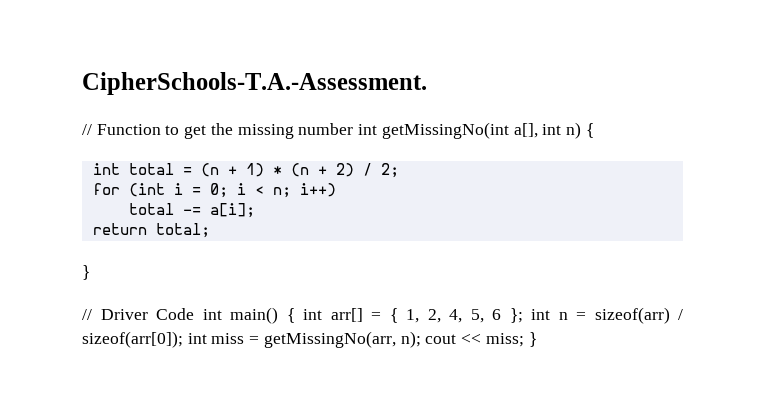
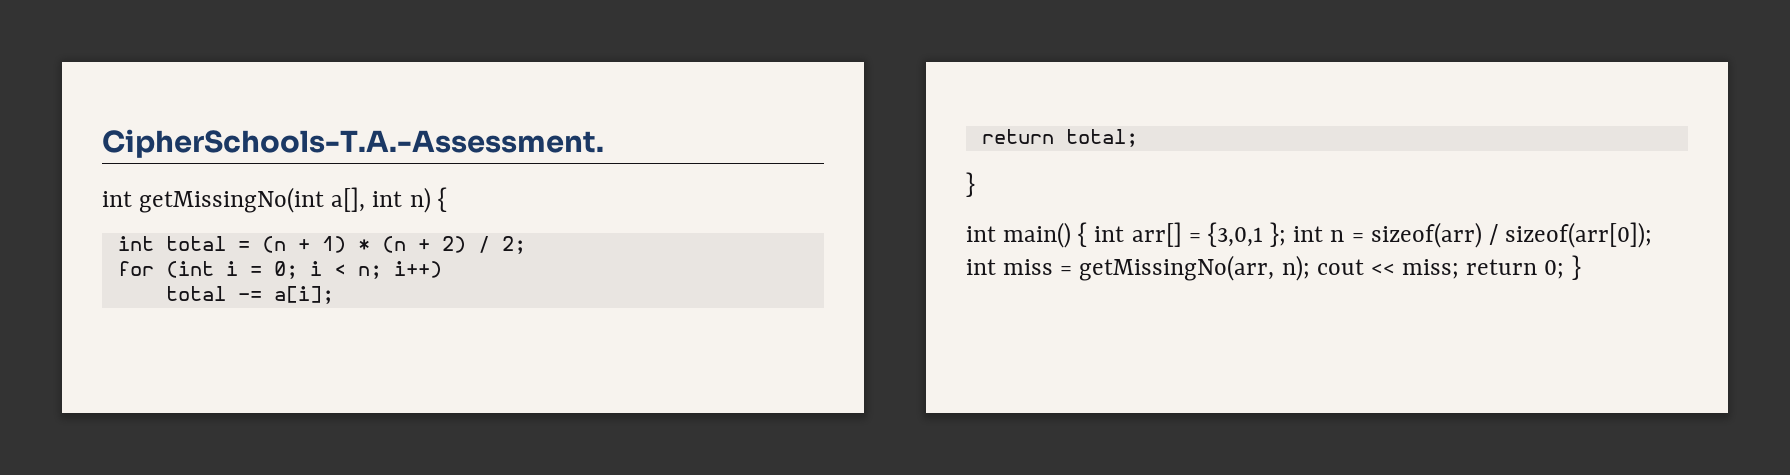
[82,123,354,139] // Function to get the missing number -> (604, 143) none
[82,308,194,320] // Driver Code -> (975, 184) none
[389,308,501,323] { 1, 2, 4, 5, 6 -> [1207,222,1263,247] {3,0,1
(524, 340) none -> [1466,259,1565,279] return 0;

